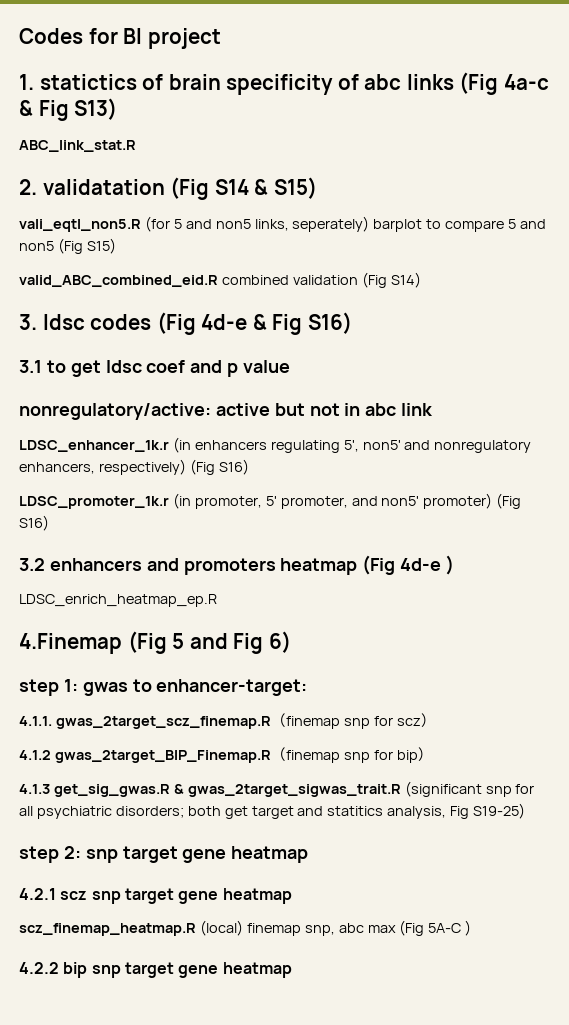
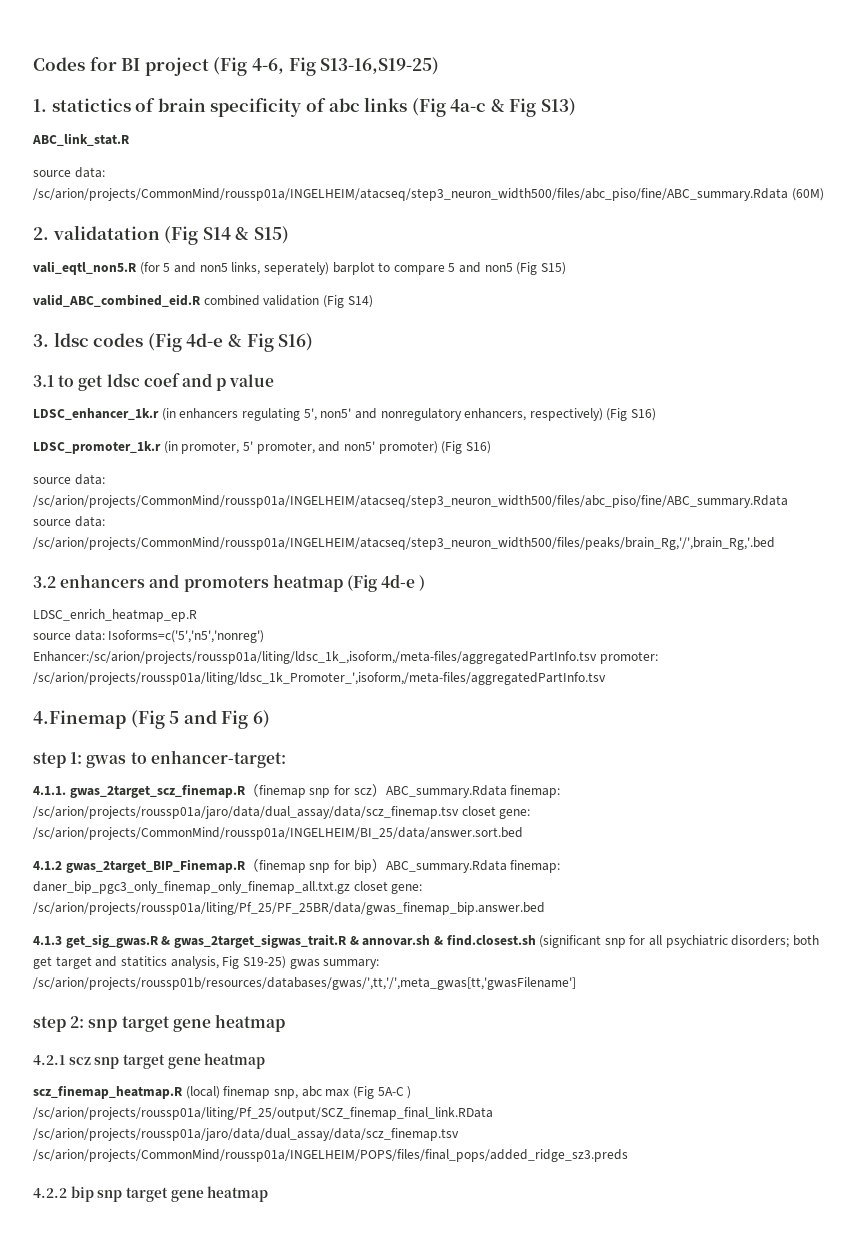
(221, 38) none -> [213,57,440,76] (Fig 4-6, Fig S13-16,S19-25)
(136, 146) none -> [33,167,105,178] [33,188,824,201] // source data: /sc/arion/projects/CommonMind/roussp01a/INGELHEIM/atacseq/step3_neuron_width500/files/abc_piso/fine/ABC_summary.Rdata (60M)
[19,403,434,420] // nonregulatory/active: active but not in abc link -> (275, 380) none
(49, 523) none -> [33,474,105,485] [33,495,788,508] [33,516,105,527] [33,537,775,550] // source data: /sc/arion/projects/CommonMind/roussp01a/INGELHEIM/atacseq/step3_neuron_width500/files/abc_piso/fine/ABC_summary.Rdata source data: /sc/arion/projects/CommonMind/roussp01a/INGELHEIM/atacseq/step3_neuron_width500/files/peaks/brain_Rg,'/',brain_Rg,'.bed
(217, 600) none -> [33,630,265,643] [33,651,658,664] [33,672,606,685] // source data: Isoforms=c('5','n5','nonreg') Enhancer:/sc/arion/projects/roussp01a/liting/ldsc_1k_,isoform,/meta-files/aggregatedPartInfo.tsv promoter: /sc/arion/projects/roussp01a/liting/ldsc_1k_Promoter_',isoform,/meta-files/aggregatedPartInfo.tsv
(436, 720) none -> [385,785,561,798] [33,806,531,819] [33,827,523,840] ABC_summary.Rdata finemap: /sc/arion/projects/roussp01a/jaro/data/dual_assay/data/scz_finemap.tsv closet gene: /sc/arion/projects/CommonMind/roussp01a/INGELHEIM/BI_25/data/answer.sort.bed
(433, 754) none -> [385,860,561,873] [33,881,423,894] [33,902,545,915] ABC_summary.Rdata finemap: daner_bip_pgc3_only_finemap_only_finemap_all.txt.gz closet gene: /sc/arion/projects/roussp01a/liting/Pf_25/PF_25BR/data/gwas_finemap_bip.answer.bed
(401, 790) none -> [349,934,536,946] & annovar.sh & find.closest.sh
(526, 811) none -> [289,959,380,969] [33,977,576,990] gwas summary: /sc/arion/projects/roussp01b/resources/databases/gwas/',tt,'/',meta_gwas[tt,'gwasFilename']
(472, 928) none -> [33,1107,493,1120] [33,1128,459,1141] [33,1149,628,1162] /sc/arion/projects/roussp01a/liting/Pf_25/output/SCZ_finemap_final_link.RData /sc/arion/projects/roussp01a/jaro/data/dual_assay/data/scz_finemap.tsv /sc/arion/projects/CommonMind/roussp01a/INGELHEIM/POPS/files/final_pops/added_ridge_sz3.preds

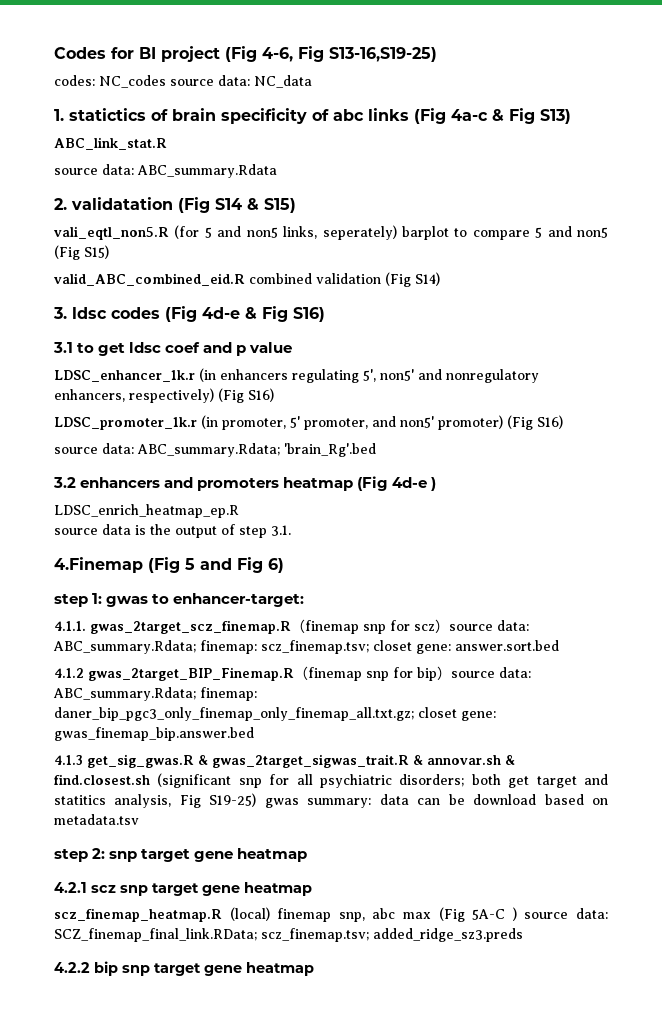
(440, 66) none -> [54,75,312,88] // codes: NC_codes source data: NC_data
[33,188,824,201] /sc/arion/projects/CommonMind/roussp01a/INGELHEIM/atacseq/step3_neuron_width500/files/abc_piso/fine/ABC_summary.Rdata (60M) -> [137,164,277,178] ABC_summary.Rdata
[33,495,788,508] [33,516,105,527] [33,537,775,550] /sc/arion/projects/CommonMind/roussp01a/INGELHEIM/atacseq/step3_neuron_width500/files/abc_piso/fine/ABC_summary.Rdata source data: /sc/arion/projects/CommonMind/roussp01a/INGELHEIM/atacseq/step3_neuron_width500/files/peaks/brain_Rg,'/',brain_Rg,'.bed -> [137,443,376,457] ABC_summary.Rdata; 'brain_Rg'.bed
[74,630,265,643] [33,651,658,664] [33,672,606,685] data: Isoforms=c('5','n5','nonreg') Enhancer:/sc/arion/projects/roussp01a/liting/ldsc_1k_,isoform,/meta-files/aggregatedPartInfo.tsv promoter: /sc/arion/projects/roussp01a/liting/ldsc_1k_Promoter_',isoform,/meta-files/aggregatedPartInfo.tsv -> [102,524,291,538] data is the output of step 3.1.
[385,785,561,798] [33,806,531,819] [33,827,523,840] ABC_summary.Rdata finemap: /sc/arion/projects/roussp01a/jaro/data/dual_assay/data/scz_finemap.tsv closet gene: /sc/arion/projects/CommonMind/roussp01a/INGELHEIM/BI_25/data/answer.sort.bed -> [449,620,529,631] [53,640,559,654] source data: ABC_summary.Rdata; finemap: scz_finemap.tsv; closet gene: answer.sort.bed
[385,860,561,873] [33,881,423,894] [33,902,545,915] ABC_summary.Rdata finemap: daner_bip_pgc3_only_finemap_only_finemap_all.txt.gz closet gene: /sc/arion/projects/roussp01a/liting/Pf_25/PF_25BR/data/gwas_finemap_bip.answer.bed -> [451,667,531,678] [53,687,257,701] [54,707,496,721] [54,727,254,741] source data: ABC_summary.Rdata; finemap: daner_bip_pgc3_only_finemap_only_finemap_all.txt.gz; closet gene: gwas_finemap_bip.answer.bed
[33,977,576,990] /sc/arion/projects/roussp01b/resources/databases/gwas/',tt,'/',meta_gwas[tt,'gwasFilename'] -> [379,794,608,805] [54,814,139,825] data can be download based on metadata.tsv
[33,1107,493,1120] [33,1128,459,1141] [33,1149,628,1162] /sc/arion/projects/roussp01a/liting/Pf_25/output/SCZ_finemap_final_link.RData /sc/arion/projects/roussp01a/jaro/data/dual_assay/data/scz_finemap.tsv /sc/arion/projects/CommonMind/roussp01a/INGELHEIM/POPS/files/final_pops/added_ridge_sz3.preds -> [524,908,609,919] [54,928,523,942] source data: SCZ_finemap_final_link.RData; scz_finemap.tsv; added_ridge_sz3.preds

